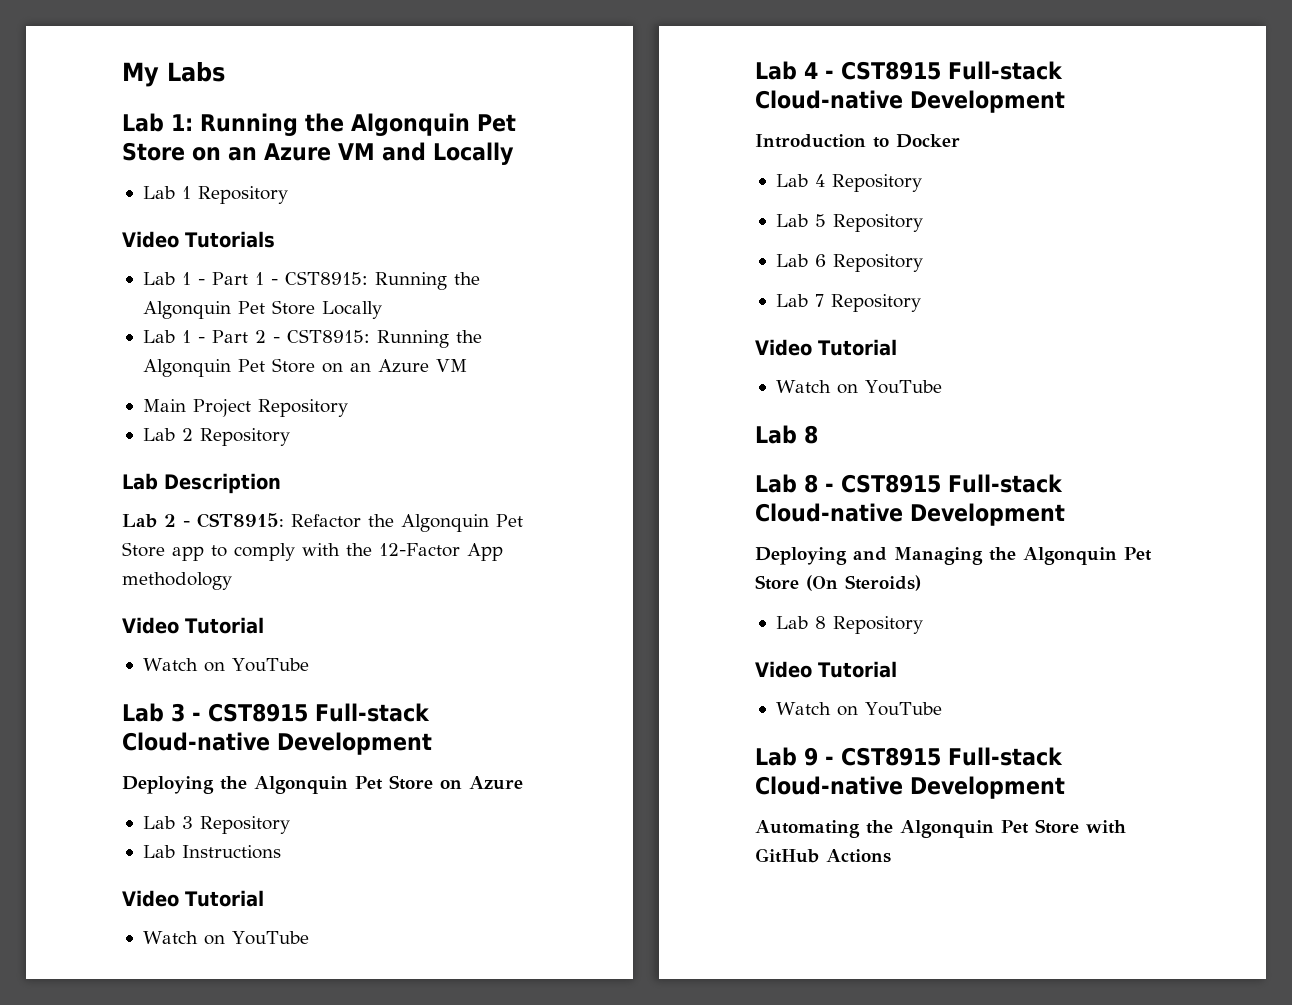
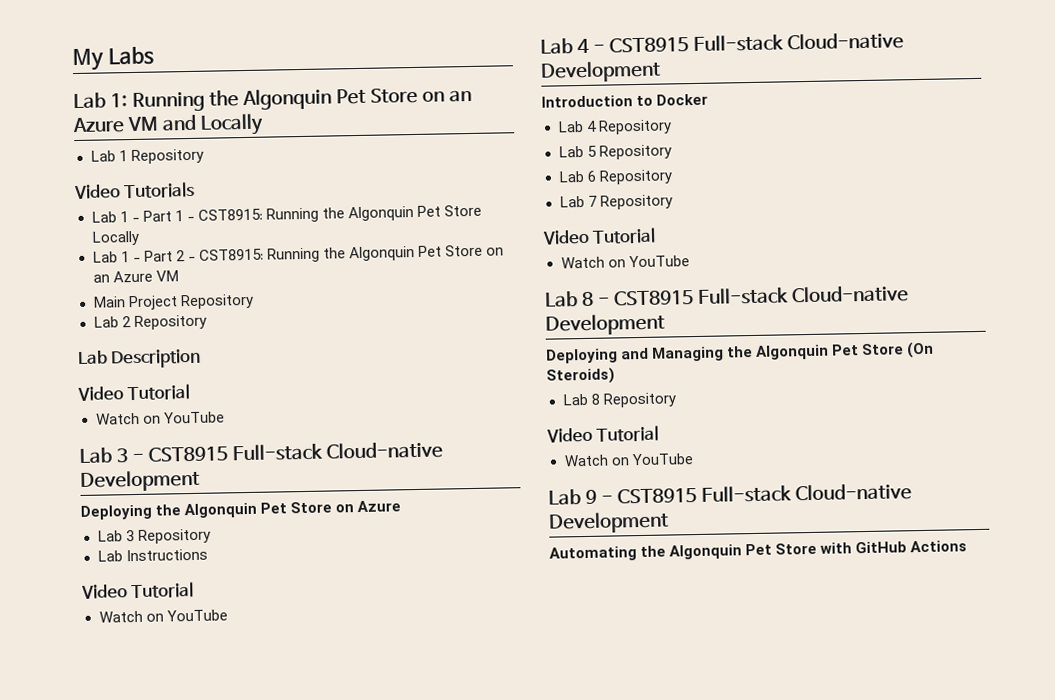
[122,513,523,532] [122,542,503,561] [122,572,232,590] // Lab 2 - CST8915: Refactor the Algonquin Pet Store app to comply with the 12-Factor App methodology -> (202, 358) none
[755,474,818,493] // Lab 8 -> (594, 299) none

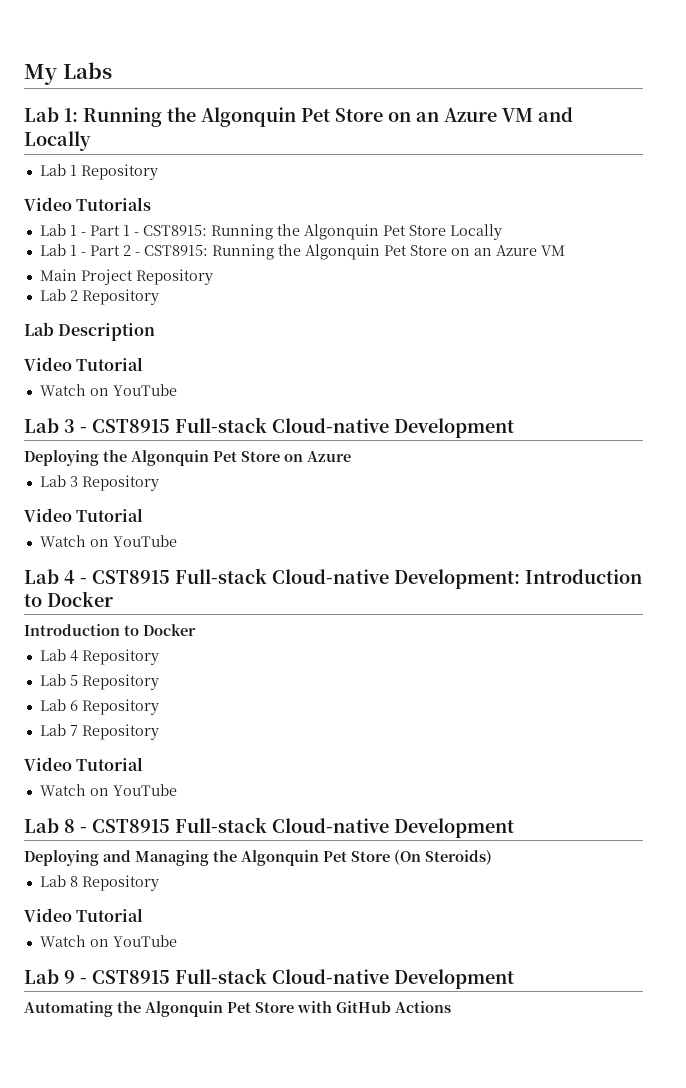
[97,548,208,562] // Lab Instructions -> (159, 483) none
[540,60,661,83] Development -> [394,569,642,589] [24,591,113,607] Development: Introduction to Docker

